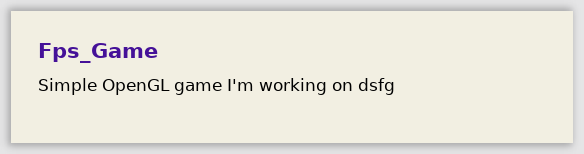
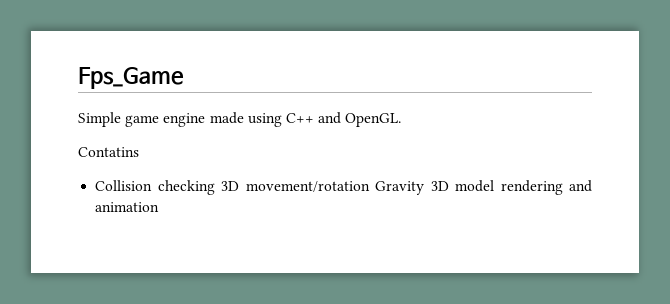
[102,78,395,95] OpenGL game I'm working on dsfg -> [125,112,402,127] [78,147,139,157] [95,180,592,195] [95,202,160,212] game engine made using C++ and OpenGL. // Contatins // Collision checking 3D movement/rotation Gravity 3D model rendering and animation

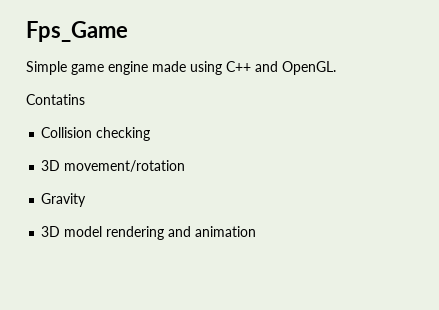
(215, 187) none -> (151, 134) //
(370, 186) none -> (186, 166) //
(425, 188) none -> (87, 200) //

